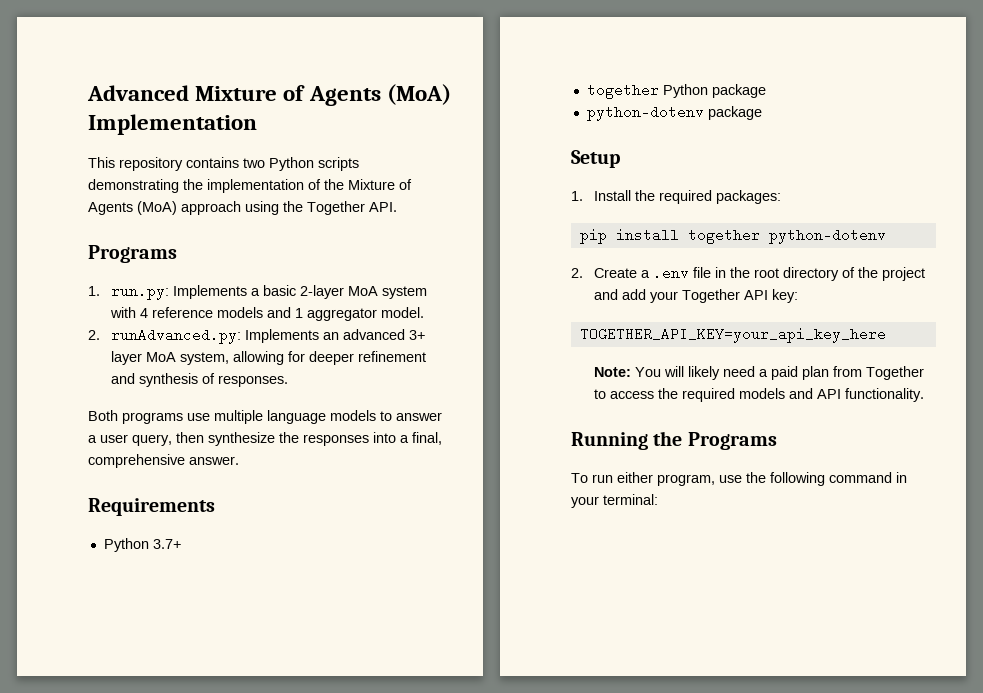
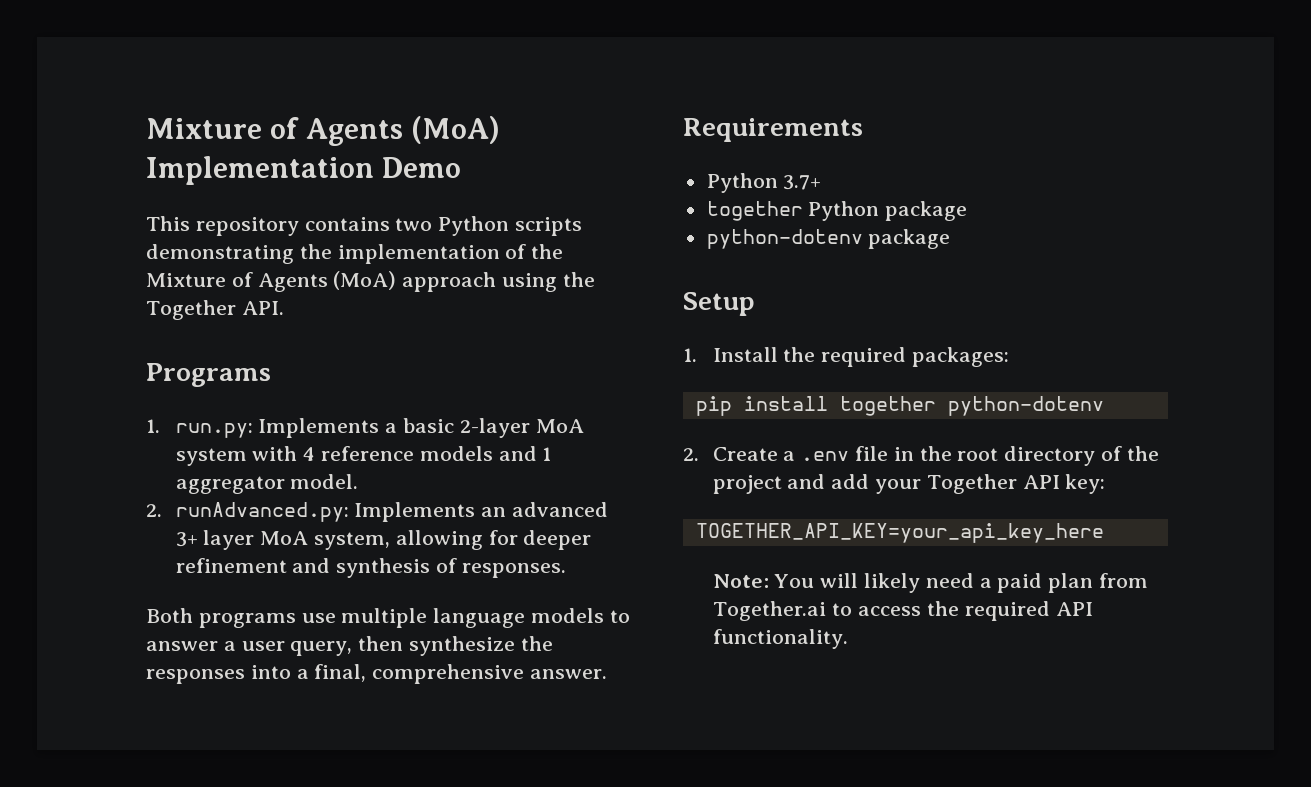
[87,85,189,101] Advanced -> (146, 128) none
(257, 124) none -> [382,157,462,178] Demo
[865,366,924,380] Together -> [712,601,827,621] Together.ai
[738,388,813,399] models and -> (1050, 611) none
[571,431,777,450] [571,472,907,486] [571,494,658,508] // Running the Programs // To run either program, use the following command in your terminal: -> (848, 639) none

